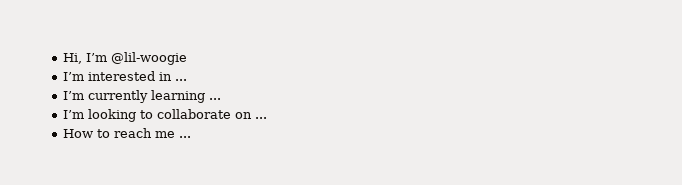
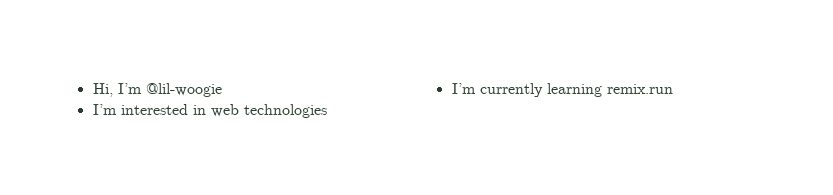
[175,79,188,81] ... -> [210,104,327,118] web technologies
[209,98,222,100] [63,109,268,122] [63,128,192,138] ... // I’m looking to collaborate on ... // How to reach me ... -> [606,84,673,94] remix.run

